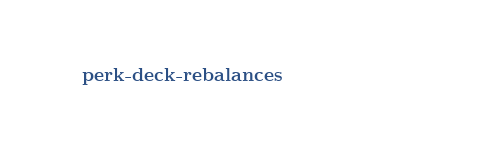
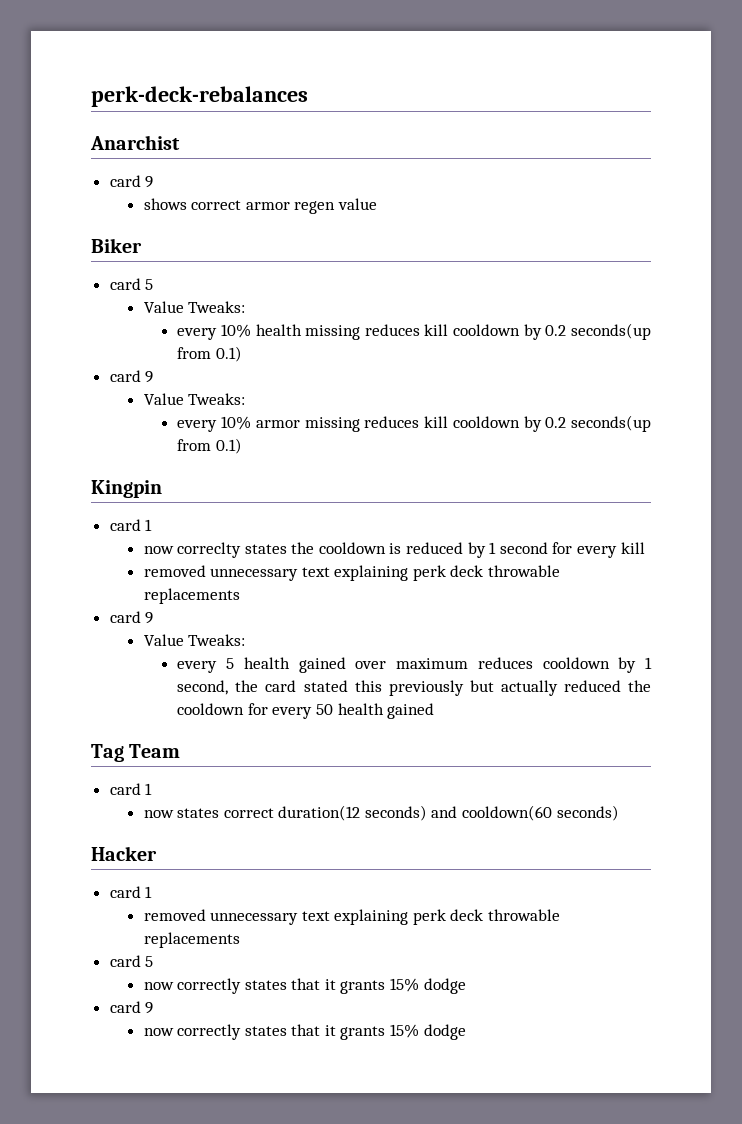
(283, 76) none -> [90,135,180,150] [109,175,154,188] [143,198,377,214] [91,238,142,253] [109,278,154,290] [143,301,246,313] [177,323,651,340] [177,346,242,362] [109,370,154,383] [143,393,246,405] [177,415,651,432] [177,438,242,454] [91,480,162,498] [109,519,153,531] [143,542,645,558] [143,565,561,581] [143,588,240,604] [109,611,154,624] [143,634,246,646] [177,657,652,673] [177,680,651,696] [177,703,435,719] [91,744,181,762] [109,783,153,795] [143,805,619,821] [91,846,157,861] [109,886,153,898] [143,909,561,925] [143,932,240,948] [109,955,154,967] [143,978,466,994] [109,1001,154,1014] [143,1024,466,1040] // Anarchist // card 9 // shows correct armor regen value // Biker // card 5 // Value Tweaks: // every 10% health missing reduces kill cooldown by 0.2 seconds(up from 0.1) // card 9 // Value Tweaks: // every 10% armor missing reduces kill cooldown by 0.2 seconds(up from 0.1) // Kingpin // card 1 // now correclty states the cooldown is reduced by 1 second for every kill // removed unnecessary text explaining perk deck throwable replacements // card 9 // Value Tweaks: // every 5 health gained over maximum reduces cooldown by 1 second, the card stated this previously but actually reduced the cooldown for every 50 health gained // Tag Team // card 1 // now states correct duration(12 seconds) and cooldown(60 seconds) // Hacker // card 1 // removed unnecessary text explaining perk deck throwable replacements // card 5 // now correctly states that it grants 15% dodge // card 9 // now correctly states that it grants 15% dodge

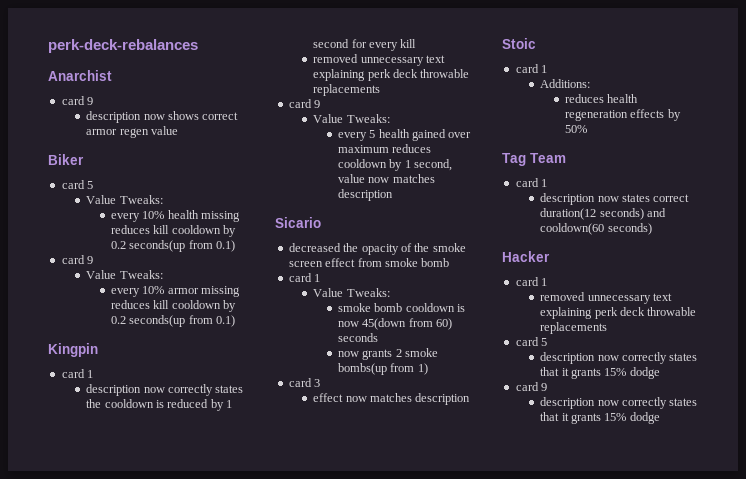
(154, 182) none -> [86,111,165,123] description now
[143,542,242,558] now correclty -> [86,384,214,396] description now correctly
[235,680,651,696] [177,703,435,719] the card stated this previously but actually reduced the cooldown for every 50 health gained -> [337,174,435,183] [337,189,393,201] [275,217,321,228] [288,243,466,255] [288,258,450,267] [288,273,321,282] [313,288,390,297] [337,303,466,312] [337,318,453,330] [337,333,378,342] [337,348,439,360] [337,363,428,375] [288,378,321,387] [313,393,471,405] [502,38,536,49] [515,64,548,73] [540,79,591,88] [564,94,639,103] [564,109,681,121] [564,125,587,133] value now matches description // Sicario // decreased the opacity of the smoke screen effect from smoke bomb // card 1 // Value Tweaks: // smoke bomb cooldown is now 45(down from 60) seconds // now grants 2 smoke bombs(up from 1) // card 3 // effect now matches description // Stoic // card 1 // Additions: // reduces health regeneration effects by 50%
(153, 789) none -> [540,193,596,205] description
(154, 961) none -> [540,352,596,364] description
(154, 1008) none -> [540,397,596,409] description

